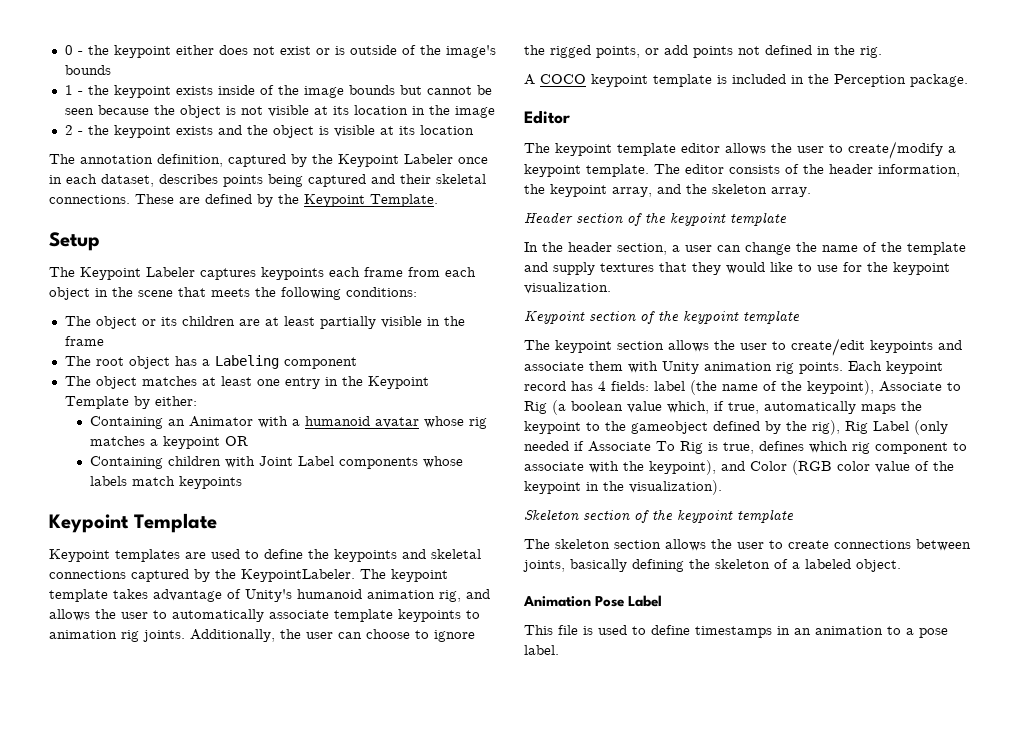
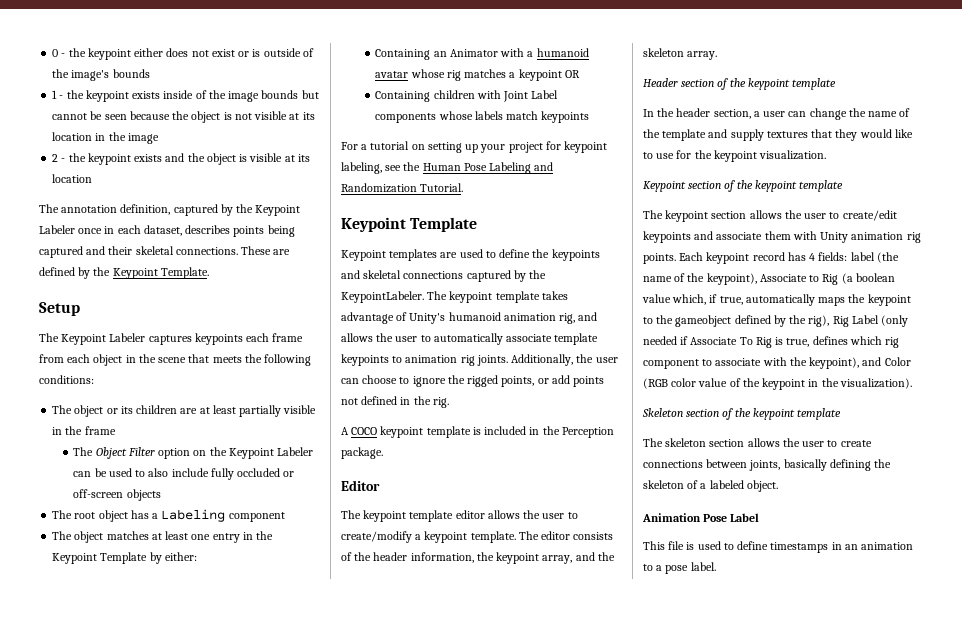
(104, 341) none -> [73,447,314,459] [73,468,295,480] [73,489,161,501] // The Object Filter option on the Keypoint Labeler can be used to also include fully occluded or off-screen objects
(242, 482) none -> [341,141,608,153] [341,162,554,174] [341,183,464,193] // For a tutorial on setting up your project for keypoint labeling, see the Human Pose Labeling and Randomization Tutorial.

